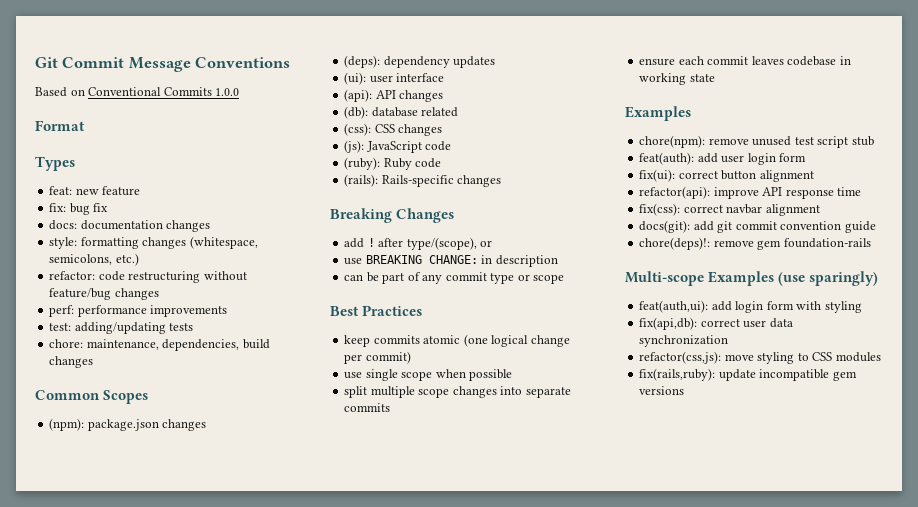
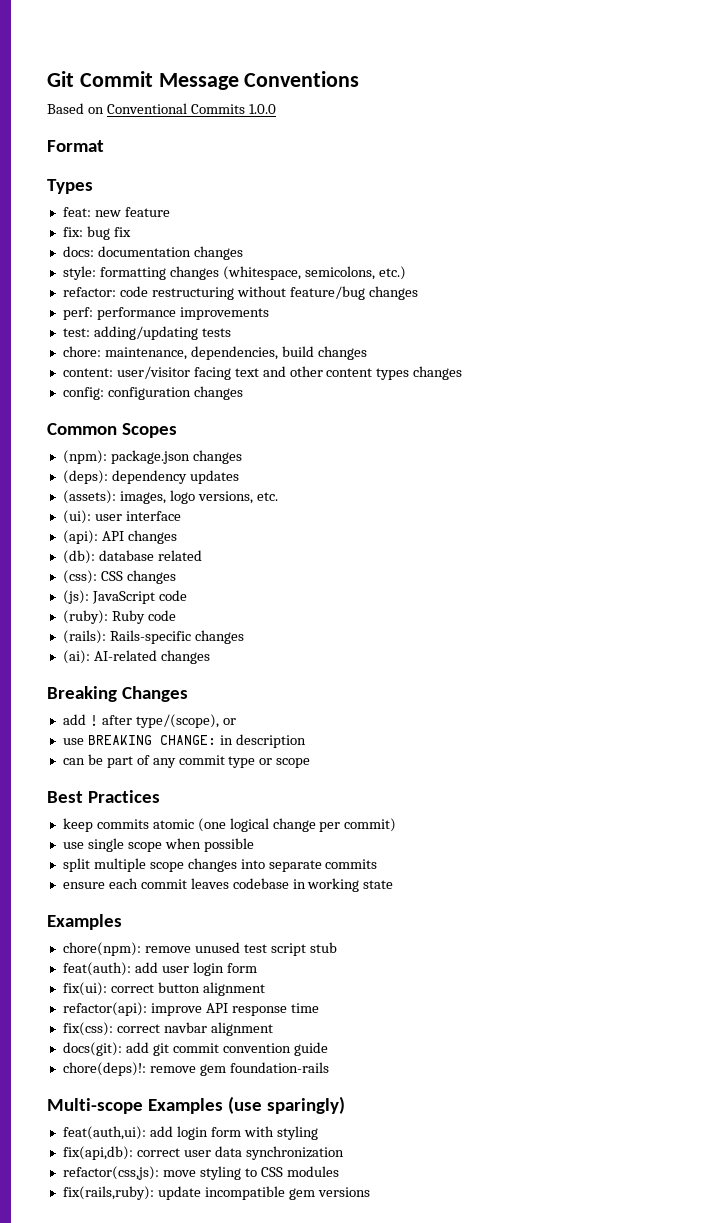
(94, 362) none -> [62,366,463,380] [62,386,243,400] // content: user/visitor facing text and other content types changes // config: configuration changes
(496, 62) none -> [62,490,278,504] // (assets): images, logo versions, etc.
(502, 181) none -> [62,650,210,664] // (ai): AI-related changes

